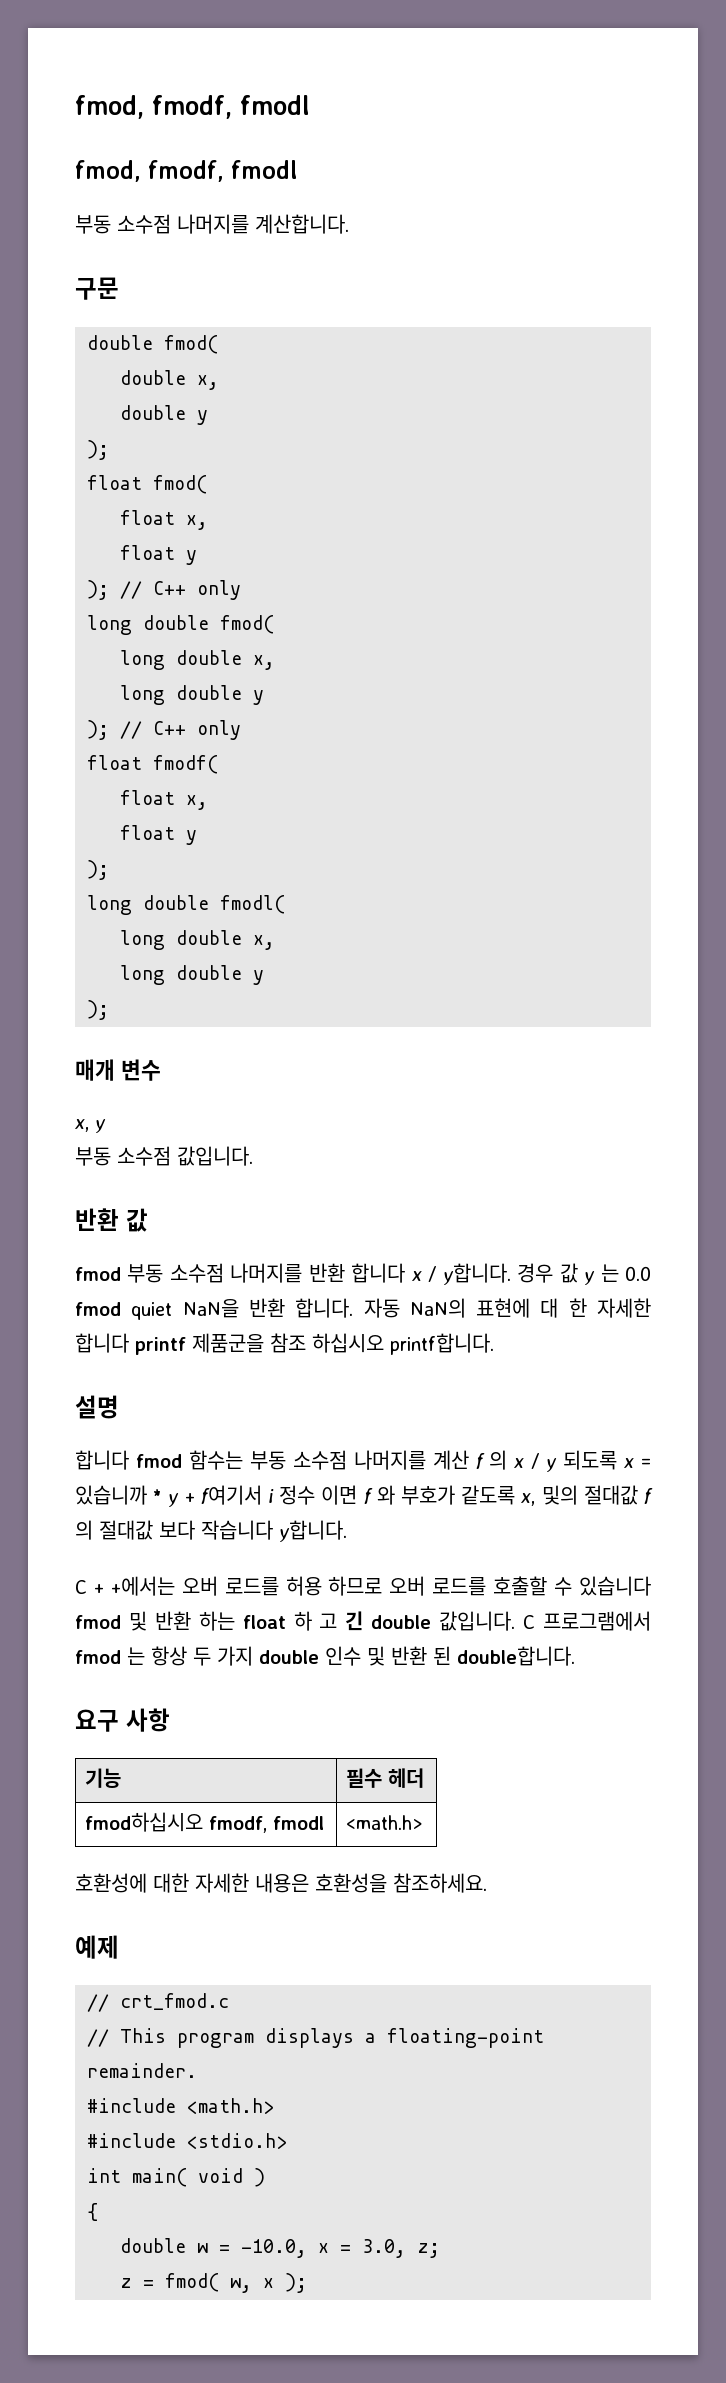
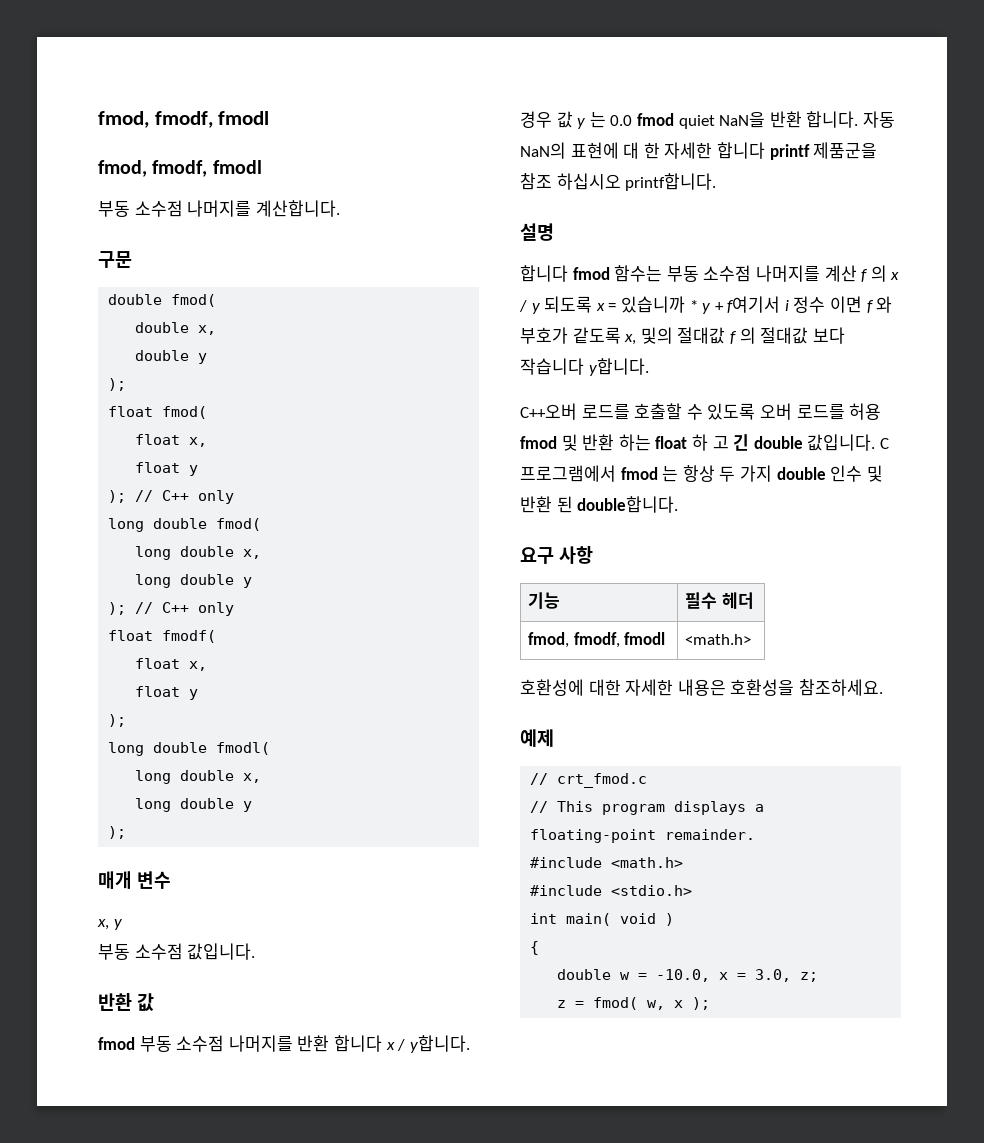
[75,1576,652,1596] C + +에서는 오버 로드를 허용 하므로 오버 로드를 호출할 수 있습니다 -> [520,403,882,420] C++오버 로드를 호출할 수 있도록 오버 로드를 허용
[84,1812,203,1832] fmod하십시오 -> [528,632,570,648] fmod,

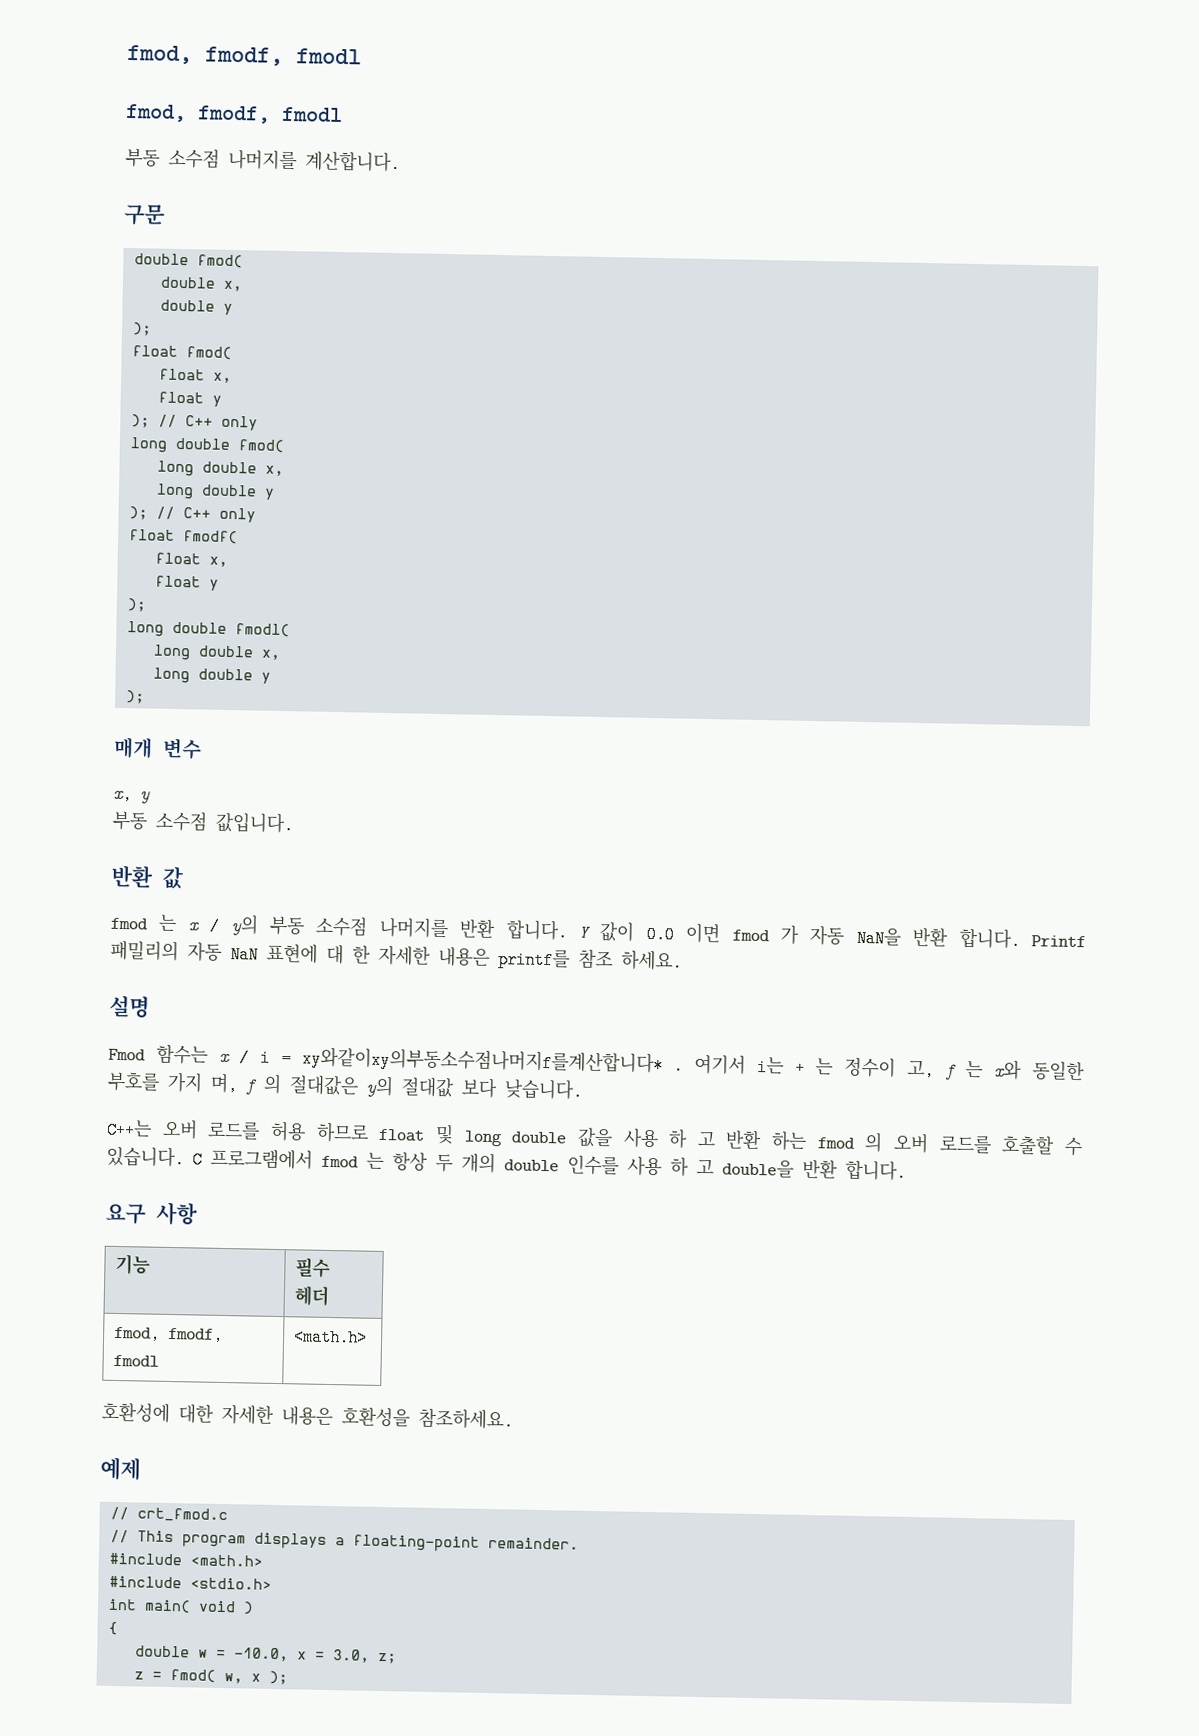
[139,1035,470,1053] [520,111,895,129] [520,142,878,160] [520,173,717,191] [520,223,554,241] [520,265,900,282] [519,296,893,314] [520,327,845,345] [520,358,649,376] [520,403,882,420] [520,434,876,451] 부동 소수점 나머지를 반환 합니다 x / y합니다. 경우 값 y 는 0.0 fmod quiet NaN을 반환 합니다. 자동 NaN의 표현에 대 한 자세한 합니다 printf 제품군을 참조 하십시오 printf합니다. // 설명 // 합니다 fmod 함수는 부동 소수점 나머지를 계산 f 의 x / y 되도록 x = 있습니까 * y + f여기서 i 정수 이면 f 와 부호가 같도록 x, 및의 절대값 f 의 절대값 보다 작습니다 y합니다. // C++오버 로드를 호출할 수 있도록 오버 로드를 허용 fmod 및 반환 하는 float 하 고 긴 double 값입니다. -> [158,914,1086,950] [110,939,683,972] [109,995,150,1018] [108,1044,1085,1081] [107,1071,584,1101] [106,1119,1083,1157] [106,1145,185,1169] 는 x / y의 부동 소수점 나머지를 반환 합니다. Y 값이 0.0 이면 fmod 가 자동 NaN을 반환 합니다. Printf 패밀리의 자동 NaN 표현에 대 한 자세한 내용은 printf를 참조 하세요. // 설명 // Fmod 함수는 x / i = xy와같이xy의부동소수점나머지f를계산합니다* . 여기서 i는 + 는 정수이 고, f 는 x와 동일한 부호를 가지 며, f 의 절대값은 y의 절대값 보다 낮습니다. // C++는 오버 로드를 허용 하므로 float 및 long double 값을 사용 하 고 반환 하는 fmod 의 오버 로드를 호출할 수 있습니다.
[739,465,883,482] [520,496,679,513] 가지 double 인수 및 반환 된 double합니다. -> [461,1152,907,1182] 개의 double 인수를 사용 하 고 double을 반환 합니다.

